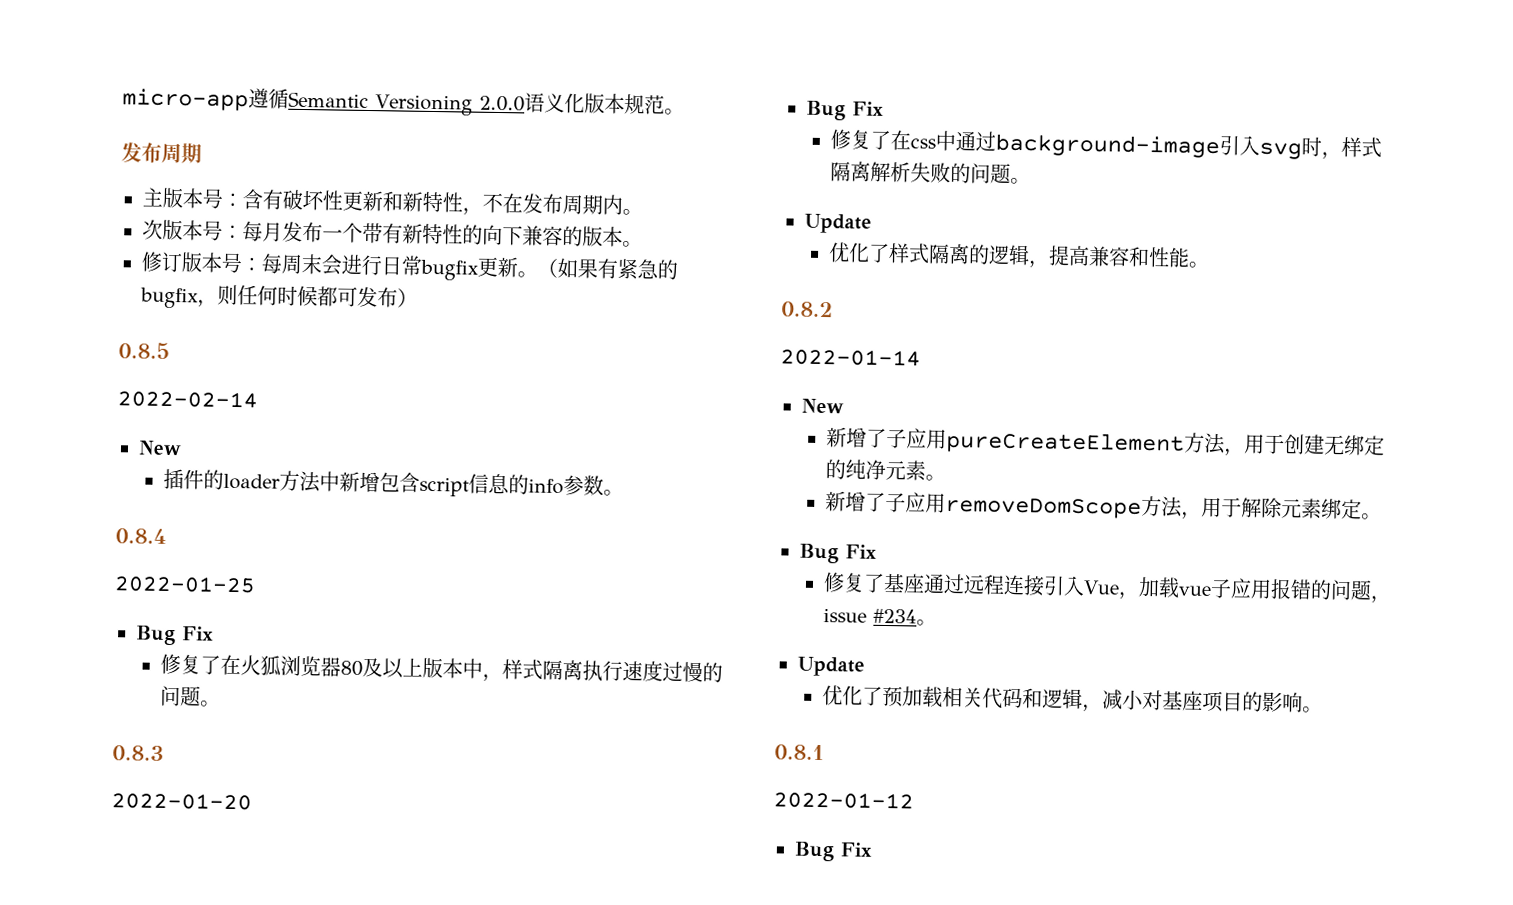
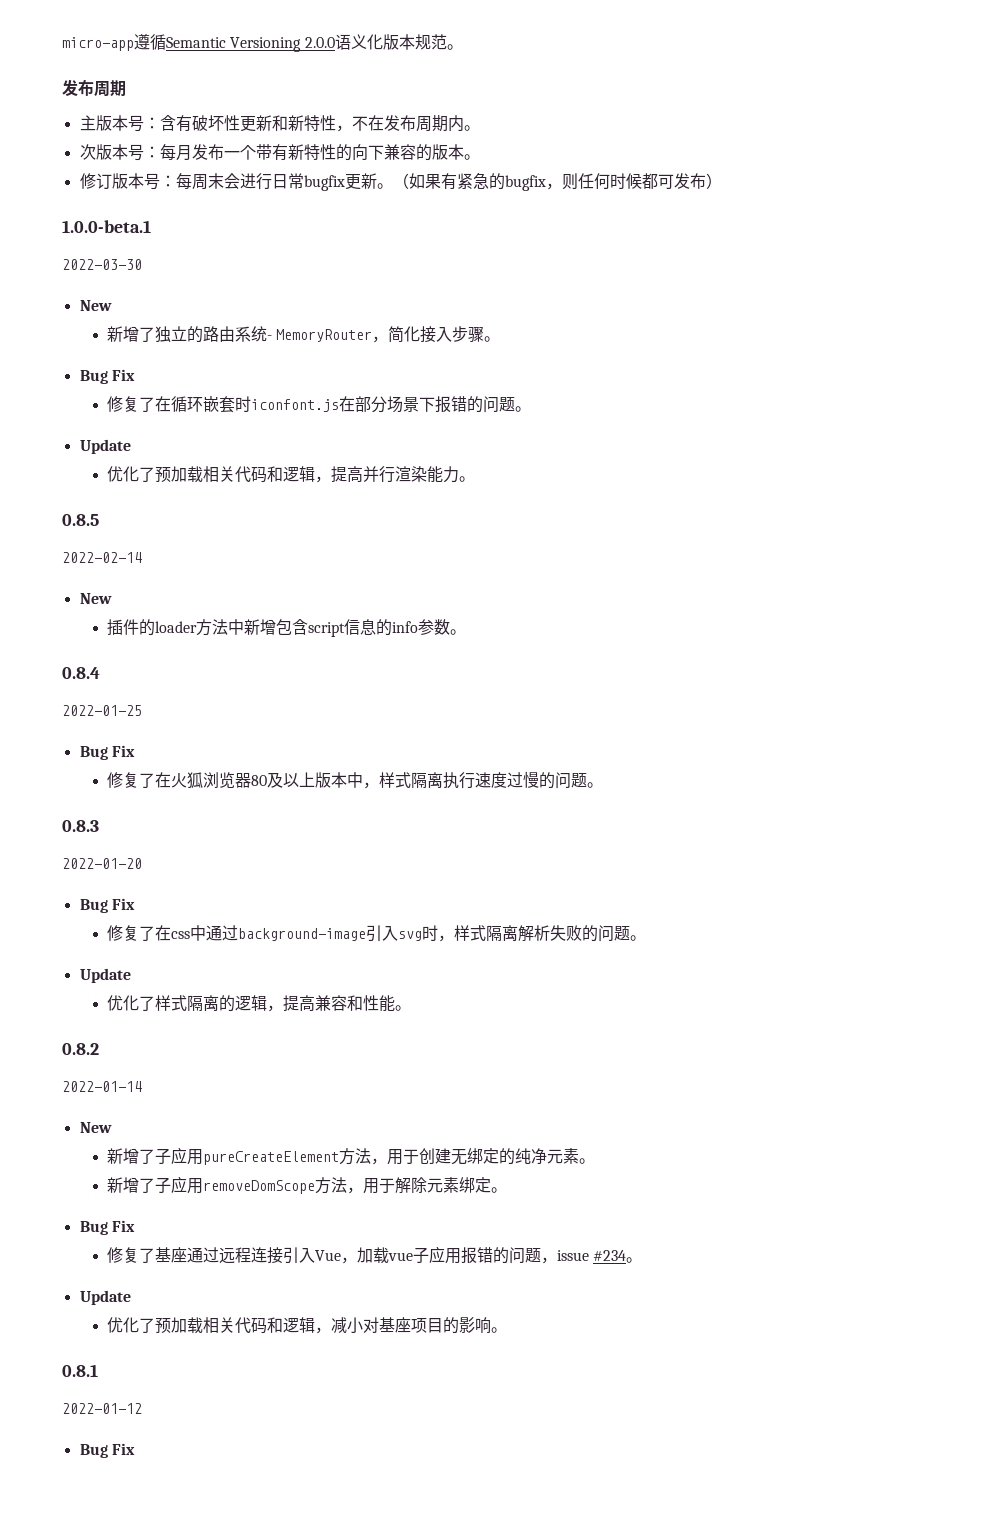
(418, 298) none -> [62,220,151,233] [62,259,142,270] [79,300,112,311] [106,326,501,343] [79,369,135,384] [106,396,531,413] [79,439,131,454] [106,466,475,483] // 1.0.0-beta.1 // 2022-03-30 // New // 新增了独立的路由系统- MemoryRouter，简化接入步骤。 // Bug Fix // 修复了在循环嵌套时iconfont.js在部分场景下报错的问题。 // Update // 优化了预加载相关代码和逻辑，提高并行渲染能力。

